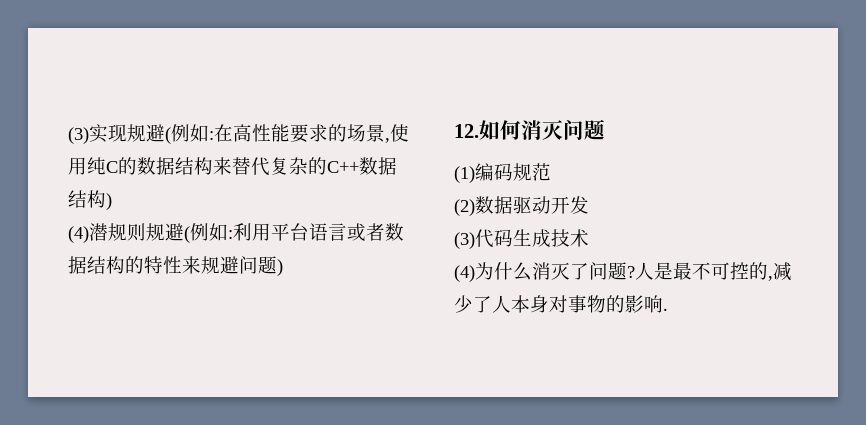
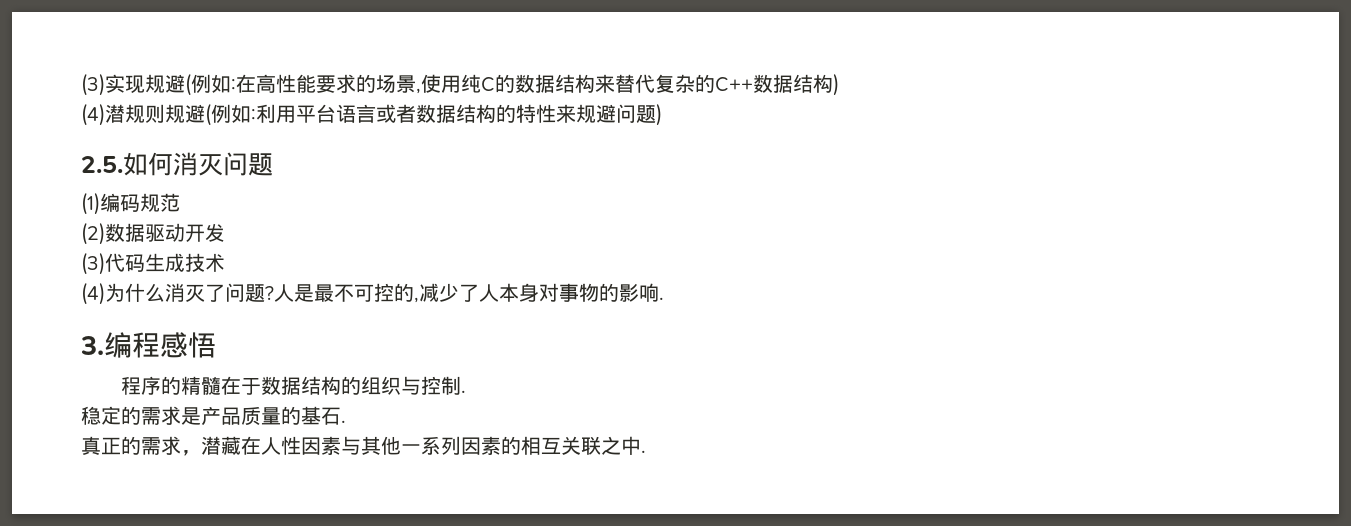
[454,124,479,138] 12. -> [81,156,123,173] 2.5.
(668, 309) none -> [80,332,216,358] [121,376,467,395] [81,406,346,425] [81,436,646,456] // 3.编程感悟 // 程序的精髓在于数据结构的组织与控制. // 稳定的需求是产品质量的基石. // 真正的需求，潜藏在人性因素与其他一系列因素的相互关联之中.

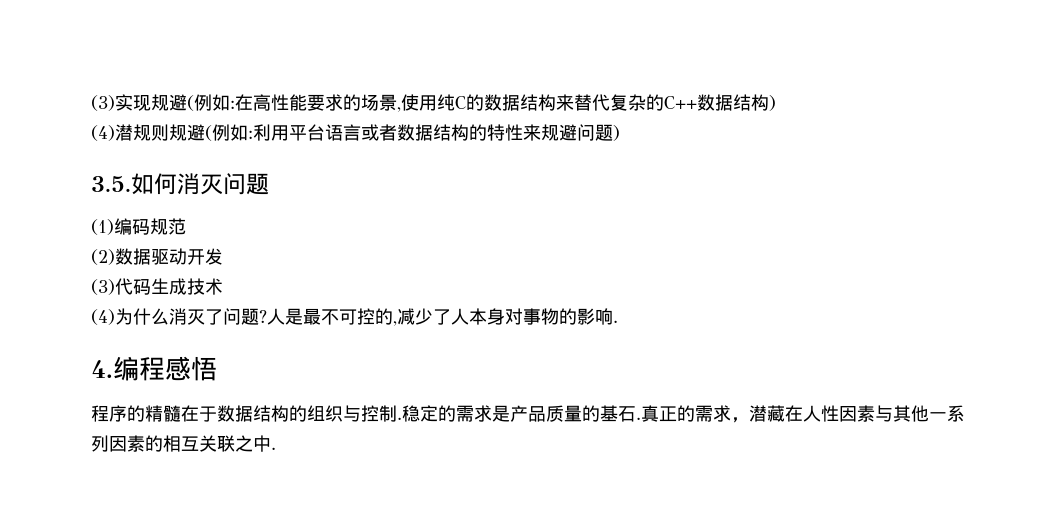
[81,156,123,173] 2.5. -> [91,176,131,192] 3.5.
[80,336,104,355] 3. -> [91,360,113,378] 4.
(467, 391) // -> (402, 418) none
(346, 421) // -> (641, 418) none

